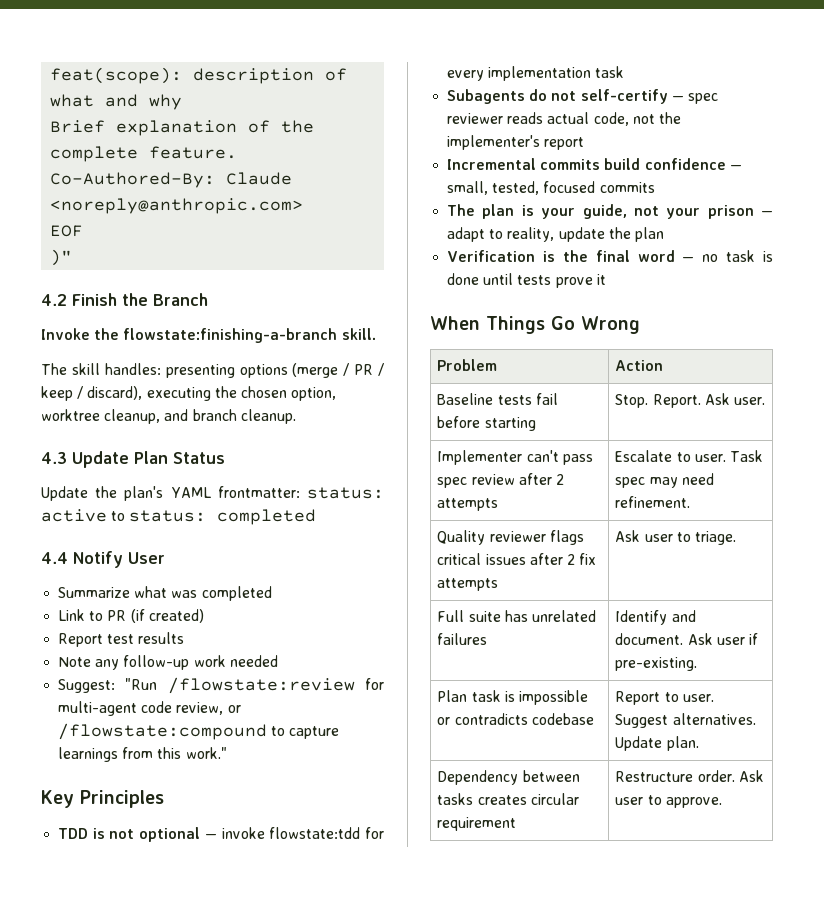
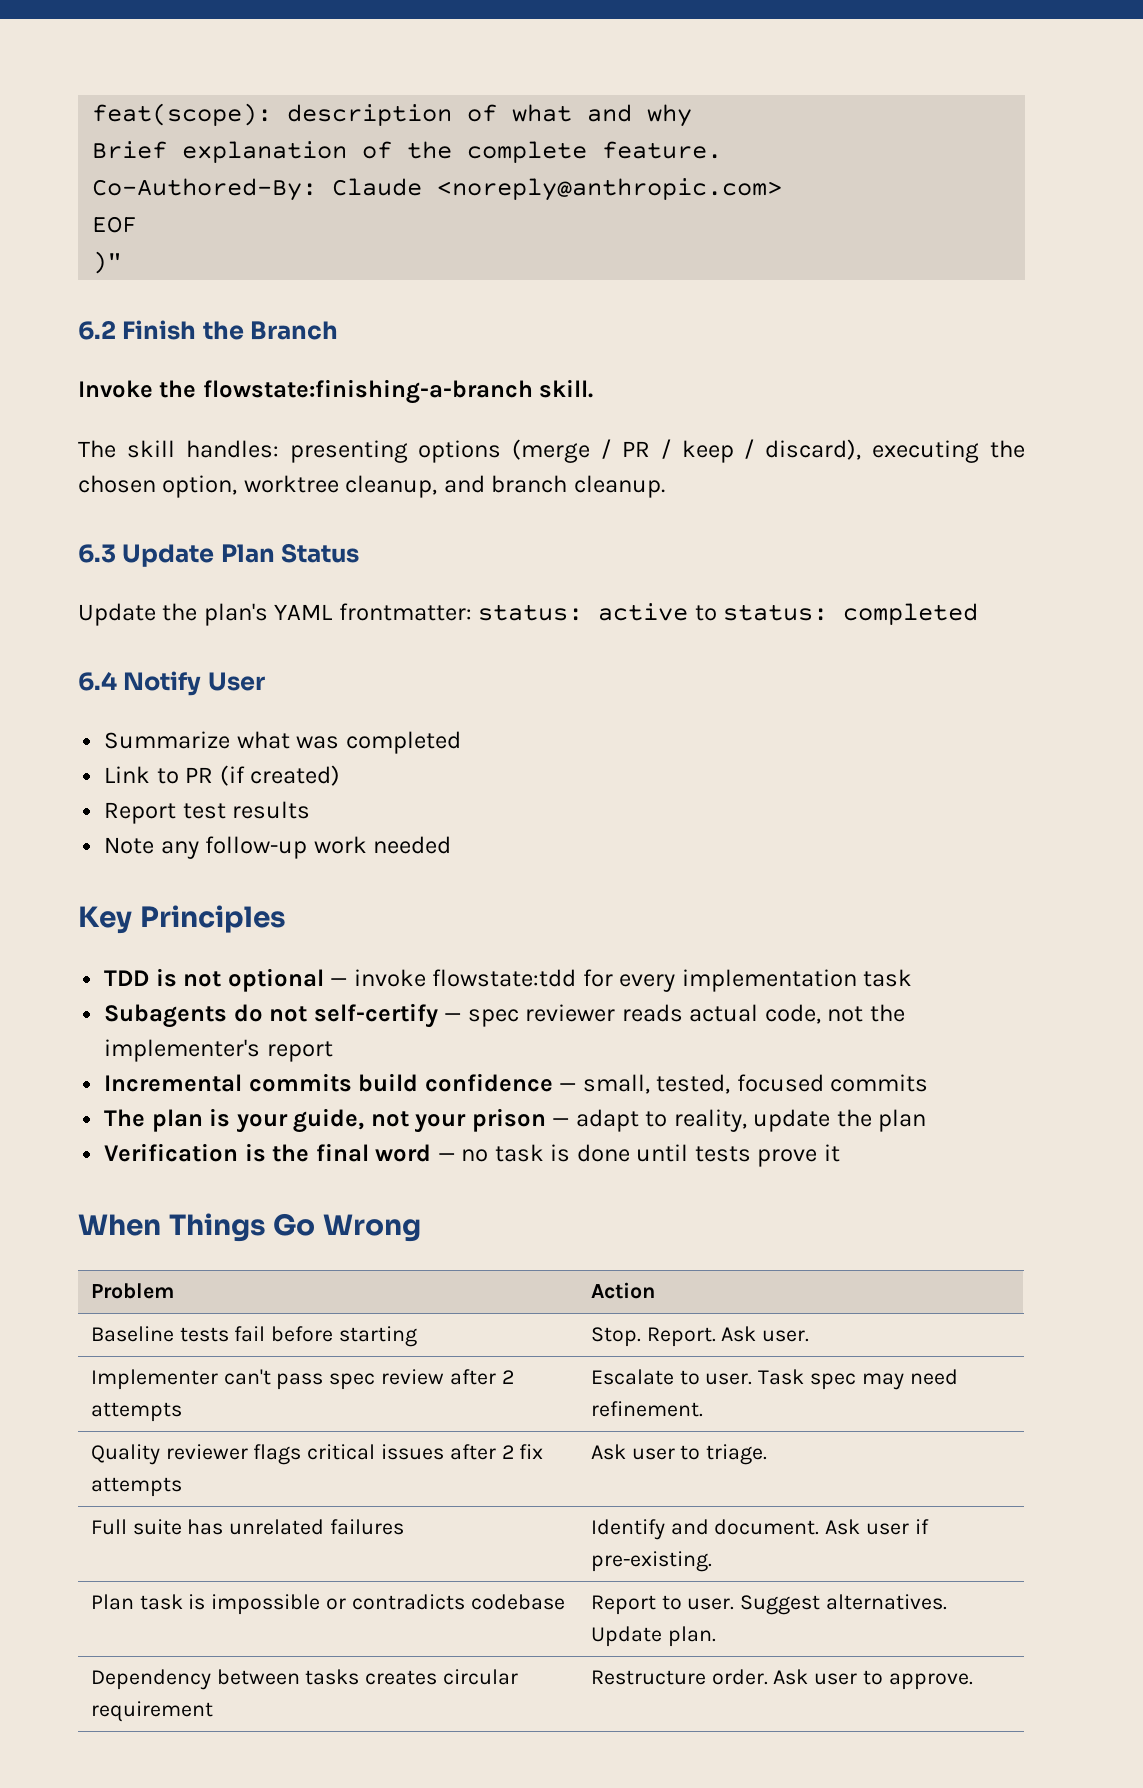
[41,294,67,306] 4.2 -> [78,320,116,340] 6.2
[41,452,67,464] 4.3 -> [78,544,116,563] 6.3
[41,552,68,564] 4.4 -> [78,671,117,691] 6.4
[58,677,384,694] [58,701,241,716] [58,723,340,740] [58,747,227,762] // Suggest: "Run /flowstate:review for multi-agent code review, or /flowstate:compound to capture learnings from this work." -> (452, 845) none

